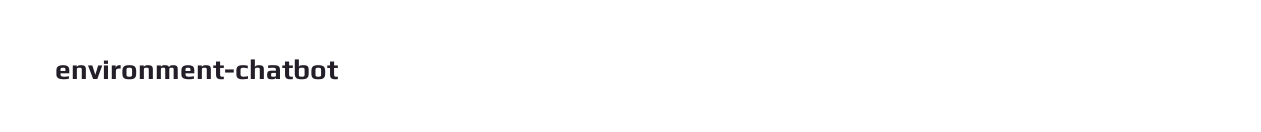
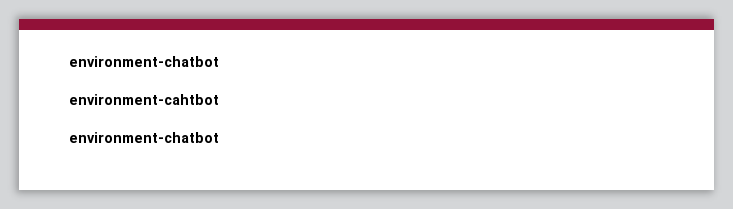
[55,59,338,80] environment-chatbot -> [69,56,219,67] [69,94,219,105] [69,132,219,143] environment-chatbot // environment-cahtbot // environment-chatbot

